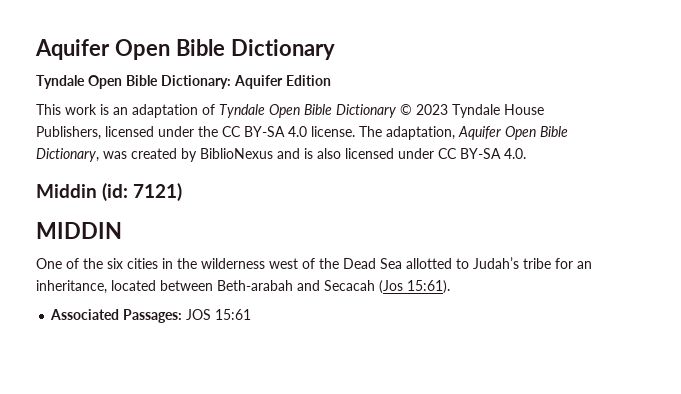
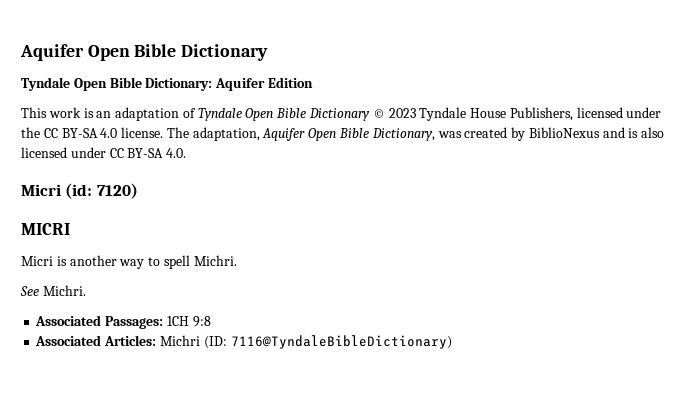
[36,183,183,201] [36,222,122,239] [36,257,592,269] [36,280,450,294] [50,309,252,323] Middin (id: 7121) // MIDDIN // One of the six cities in the wilderness west of the Dead Sea allotted to Judah’s tribe for an inheritance, located between Beth-arabah and Secacah (Jos 15:61). // Associated Passages: JOS 15:61 -> [21,183,138,199] [21,223,70,235] [21,255,237,269] [20,285,86,296] [35,315,211,329] [35,335,452,349] Micri (id: 7120) // MICRI // Micri is another way to spell Michri. // See Michri. // Associated Passages: 1CH 9:8 // Associated Articles: Michri (ID: 7116@TyndaleBibleDictionary)

